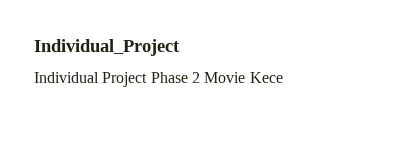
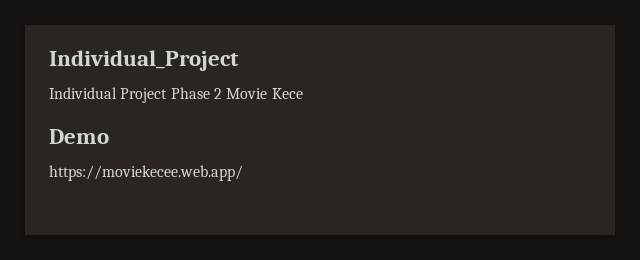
(283, 77) none -> [49,129,109,144] [49,165,243,181] // Demo // https://moviekecee.web.app/

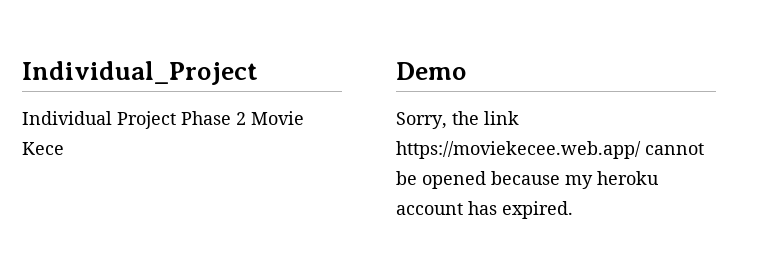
[49,165,243,181] https://moviekecee.web.app/ -> [396,111,519,129] [396,141,704,159] [396,171,659,189] [396,201,573,219] Sorry, the link https://moviekecee.web.app/ cannot be opened because my heroku account has expired.

